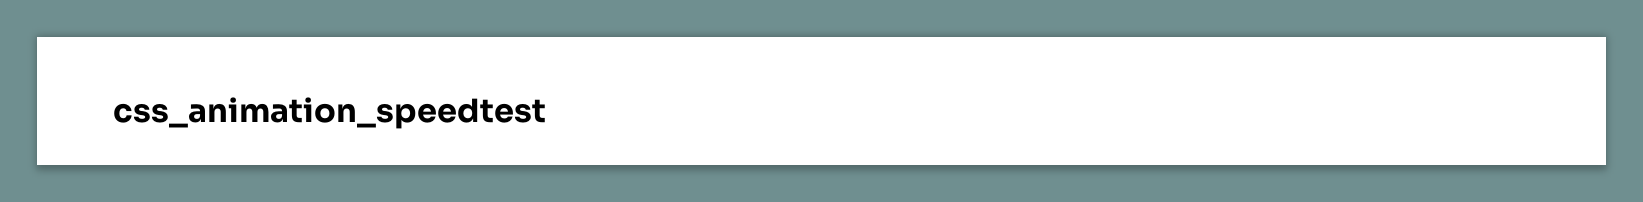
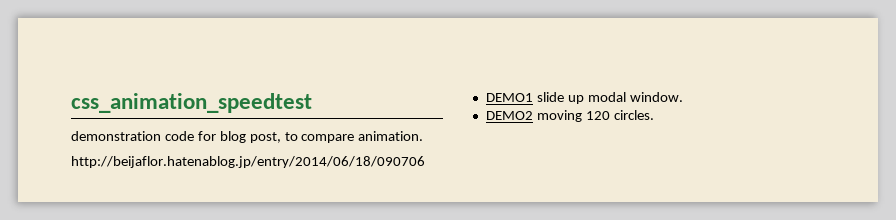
(546, 113) none -> [71,131,424,143] [71,156,425,168] [485,92,683,104] [485,110,654,122] // demonstration code for blog post, to compare animation. // http://beijaflor.hatenablog.jp/entry/2014/06/18/090706 // DEMO1 slide up modal window. // DEMO2 moving 120 circles.

